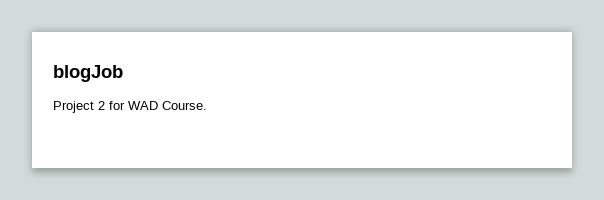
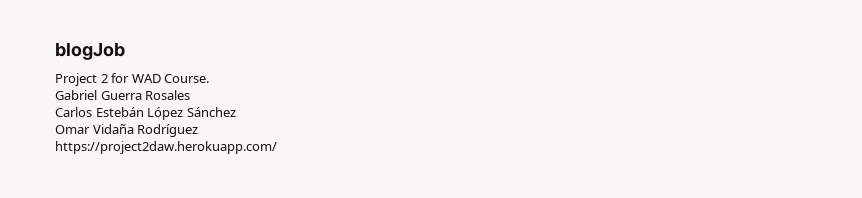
(207, 105) none -> [55,90,191,100] [55,107,236,120] [55,124,199,137] [55,141,277,154] // Gabriel Guerra Rosales // Carlos Estebán López Sánchez // Omar Vidaña Rodríguez // https://project2daw.herokuapp.com/

